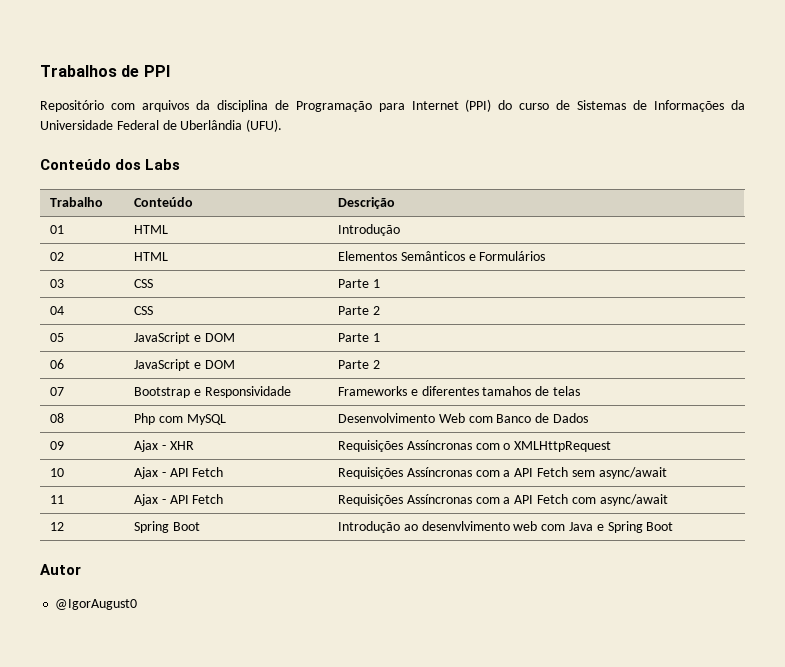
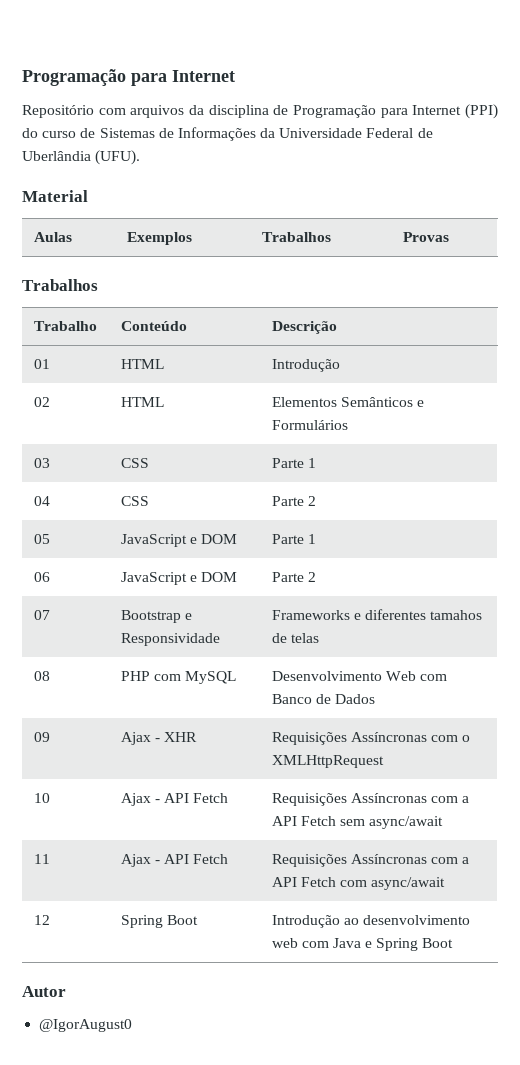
[40,65,170,77] Trabalhos de PPI -> [22,69,235,86] Programação para Internet
[40,159,181,170] Conteúdo dos Labs -> [22,190,88,202] [33,232,72,242] [126,232,192,245] [261,232,331,242] [402,232,449,242] [22,279,98,291] Material // Aulas | Exemplos | Trabalhos | Provas // Trabalhos
[134,413,156,425] Php -> [120,671,150,681] PHP
[421,521,510,531] desenvlvimento -> [362,915,470,925] desenvolvimento

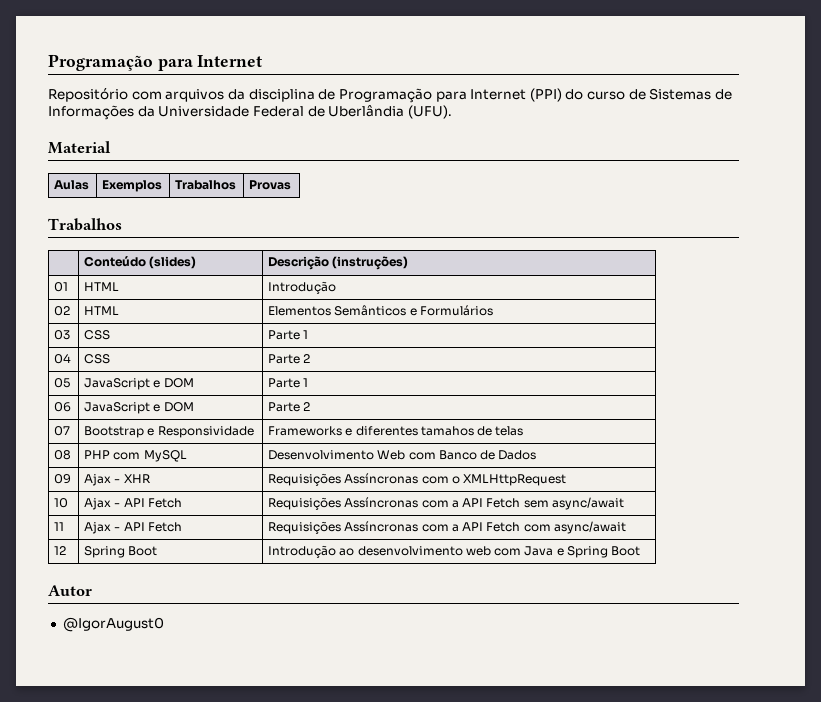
[33,321,97,331] Trabalho -> (122, 224) none
(187, 326) none -> [149,256,197,269] (slides)
(337, 327) none -> [332,256,409,270] (instruções)

